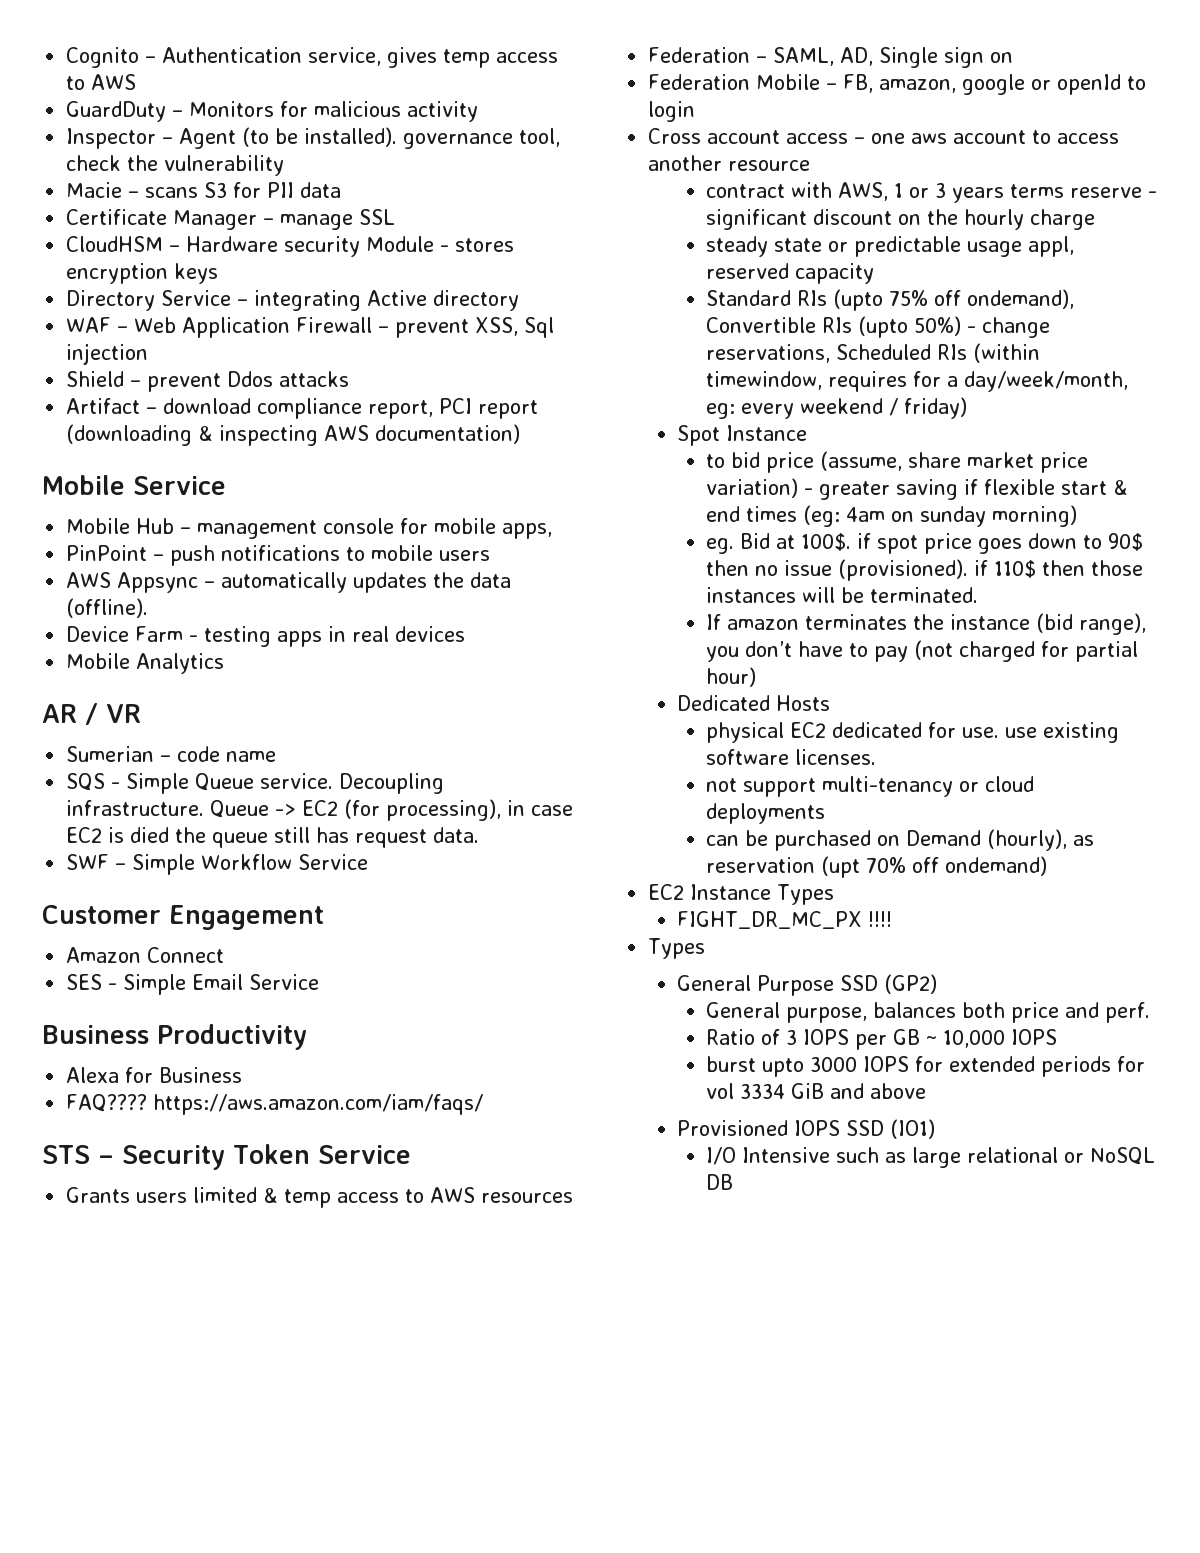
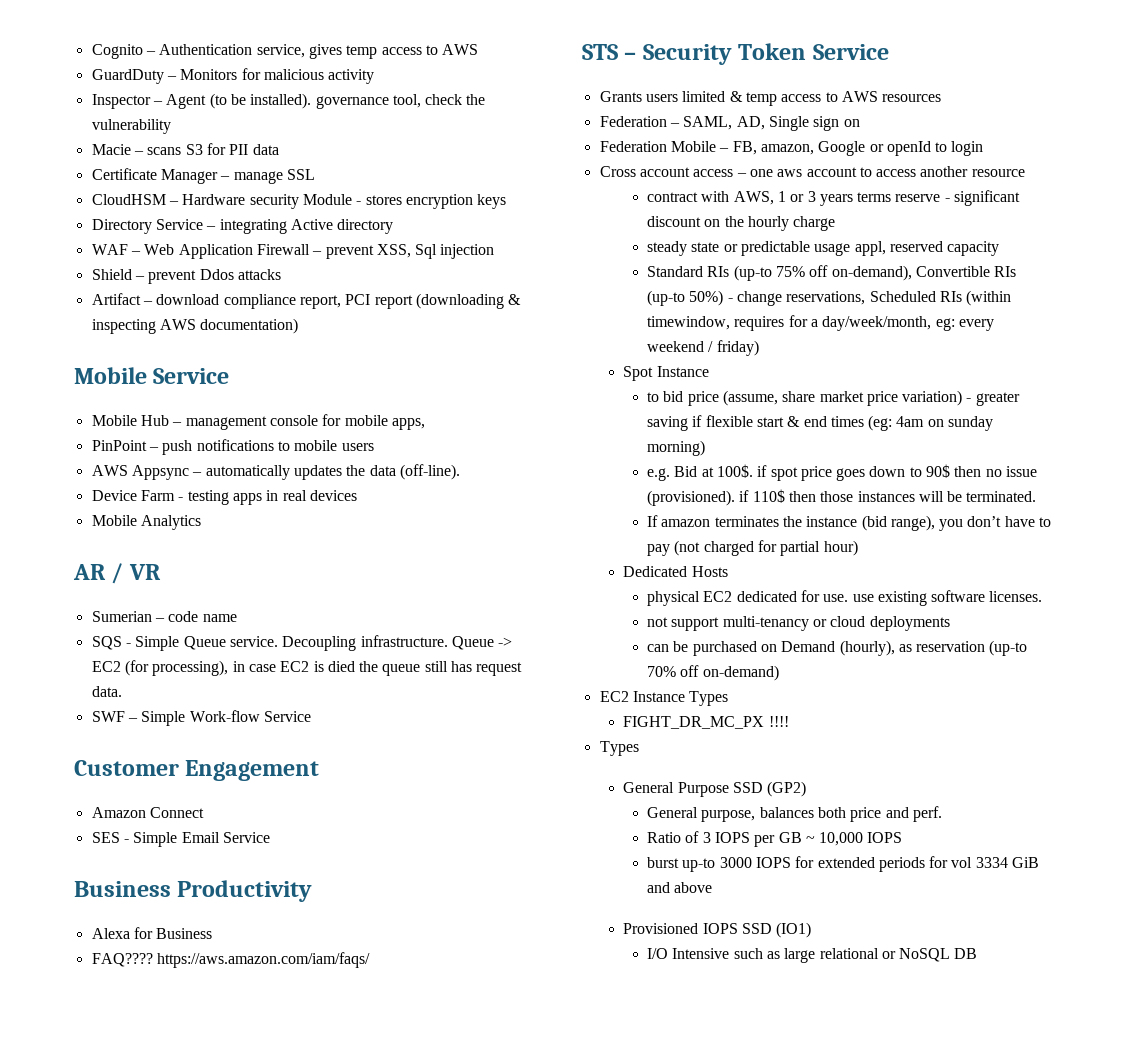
[66,598,149,618] (offline). -> [399,464,460,480] (off-line).
[201,854,293,870] Workflow -> [189,710,260,722] Work-flow
[962,74,1026,95] google -> [818,141,866,156] Google
[833,289,884,311] (upto -> [733,265,772,281] (up-to
[967,289,1075,309] ondemand), -> [831,265,912,281] on-demand),
[858,316,909,338] (upto -> [646,290,685,306] (up-to
[706,538,735,554] eg. -> [646,468,670,481] e.g.
[821,856,861,878] (upt -> [989,640,1028,656] (up-to
[945,856,1048,876] ondemand) -> [702,665,779,681] on-demand)
[762,1058,805,1077] upto -> [682,858,716,872] up-to

